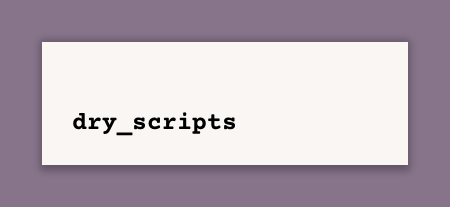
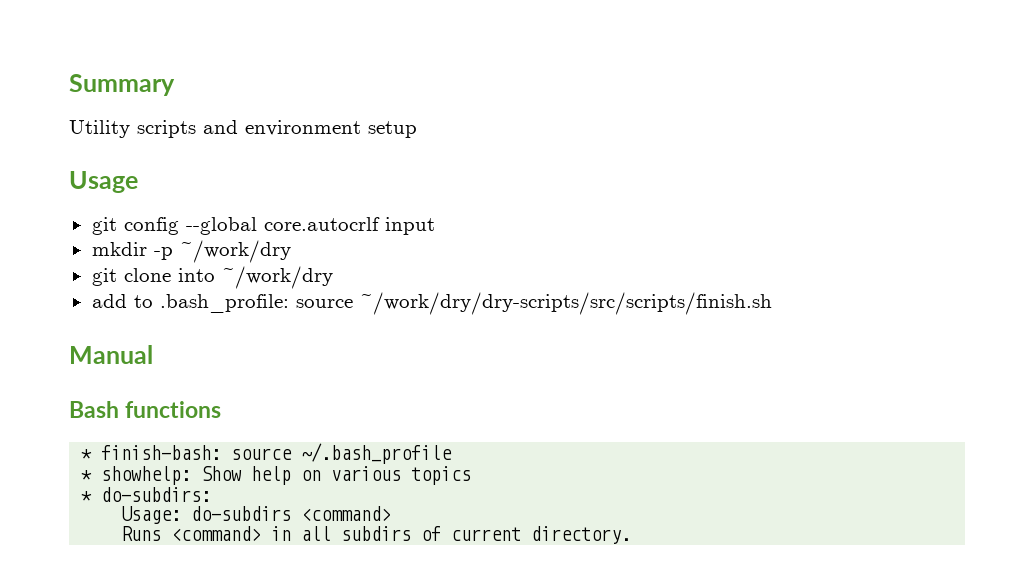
[72,112,237,136] dry_scripts -> [69,74,175,96] [69,120,417,138] [69,171,138,193] [91,217,435,235] [91,240,291,263] [91,266,333,289] [91,292,772,315] [69,345,153,364] [69,401,222,418] [81,443,453,464] [81,466,472,485] [81,487,212,502] [121,506,392,524] [121,526,632,544] Summary // Utility scripts and environment setup // Usage // git config --global core.autocrlf input // mkdir -p ~/work/dry // git clone into ~/work/dry // add to .bash_profile: source ~/work/dry/dry-scripts/src/scripts/finish.sh // Manual // Bash functions // * finish-bash: source ~/.bash_profile // * showhelp: Show help on various topics // * do-subdirs: // Usage: do-subdirs <command> // Runs <command> in all subdirs of current directory.

